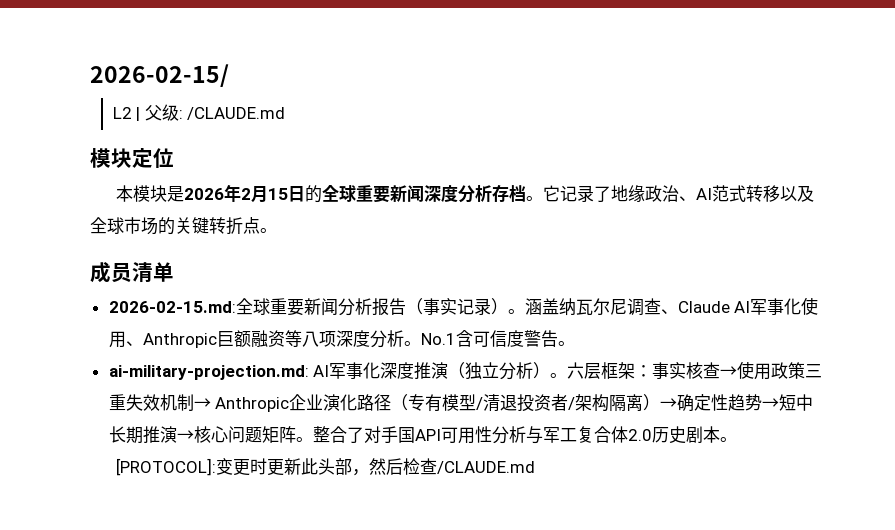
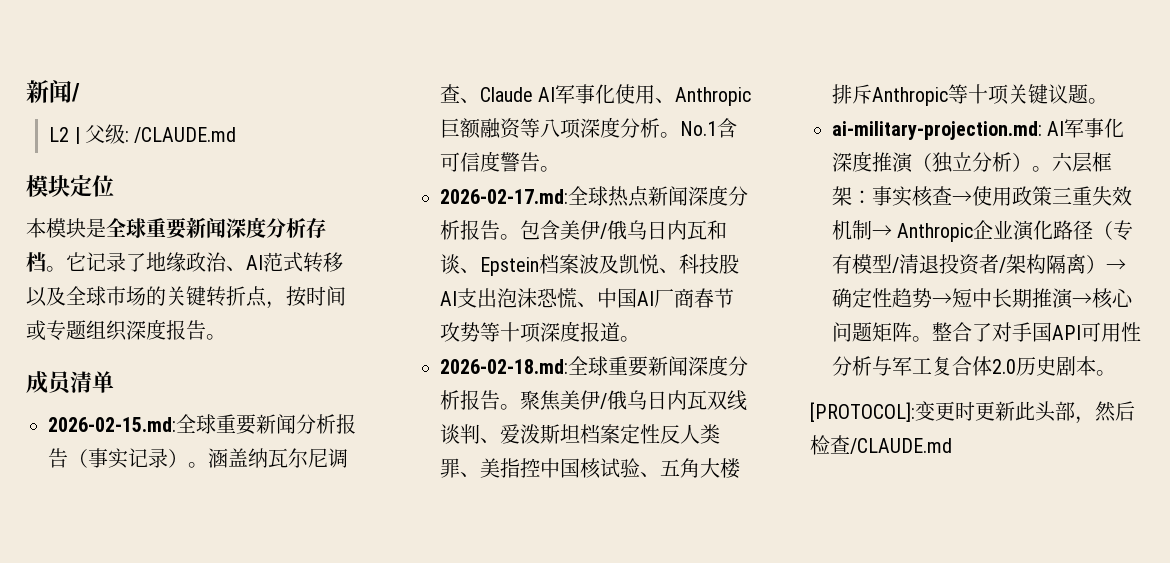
[90,64,229,87] 2026-02-15/ -> [26,80,80,103] 新闻/
[183,184,322,203] 2026年2月15日的 -> (106, 228) none
(260, 225) none -> [266,286,346,309] [26,319,206,341] ，按时间或专题组织深度报告
(575, 343) none -> [440,185,748,207] [440,220,727,240] [440,254,739,276] [440,288,734,308] [440,321,640,343] [440,355,748,377] [440,390,747,411] [440,424,720,444] [440,458,740,479] [832,84,1108,106] // 2026-02-17.md:全球热点新闻深度分析报告。包含美伊/俄乌日内瓦和谈、Epstein档案波及凯悦、科技股AI支出泡沫恐慌、中国AI厂商春节攻势等十项深度报道。 // 2026-02-18.md:全球重要新闻深度分析报告。聚焦美伊/俄乌日内瓦双线谈判、爱泼斯坦档案定性反人类罪、美指控中国核试验、五角大楼排斥Anthropic等十项关键议题。

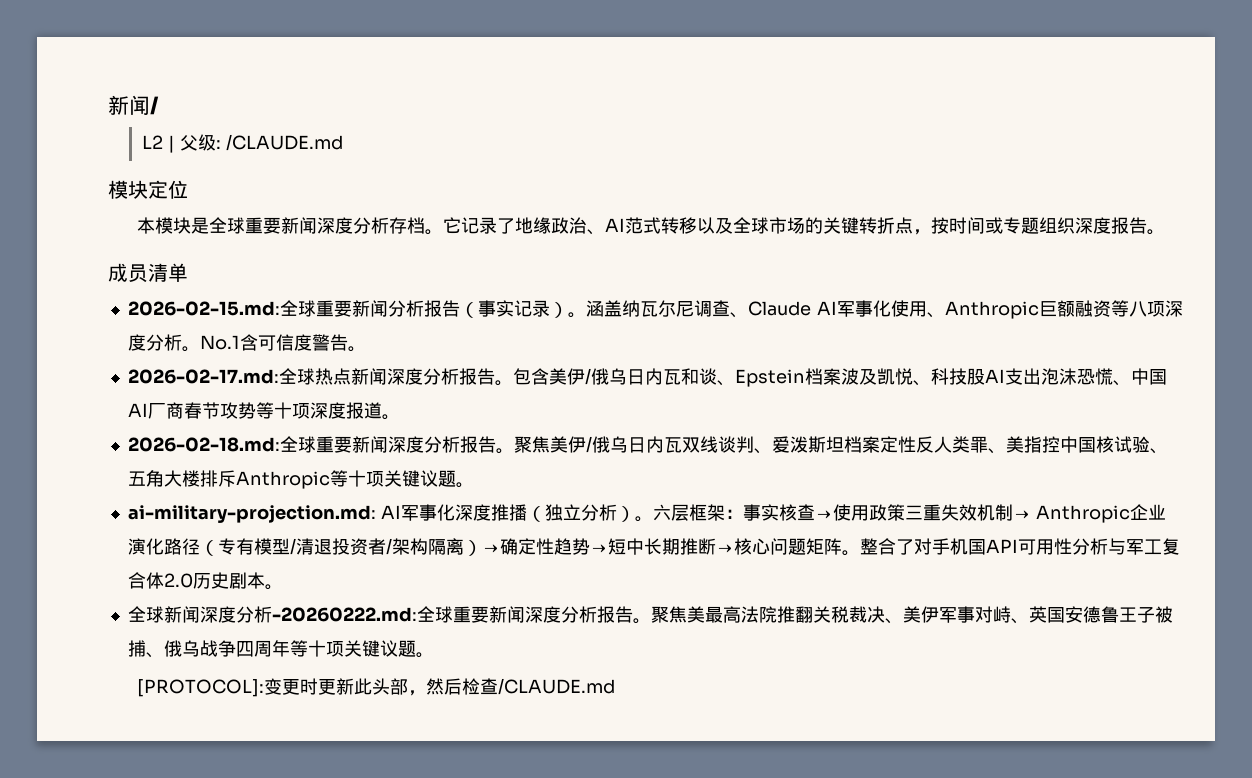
[892,152,914,173] 演 -> [508,504,527,521] 播
[1052,288,1074,309] 演 -> [697,538,716,555] 断
(1032, 332) none -> [949,538,968,555] 机
(1116, 373) none -> [127,606,1173,624] [127,640,434,658] // 全球新闻深度分析-20260222.md:全球重要新闻深度分析报告。聚焦美最高法院推翻关税裁决、美伊军事对峙、英国安德鲁王子被捕、俄乌战争四周年等十项关键议题。

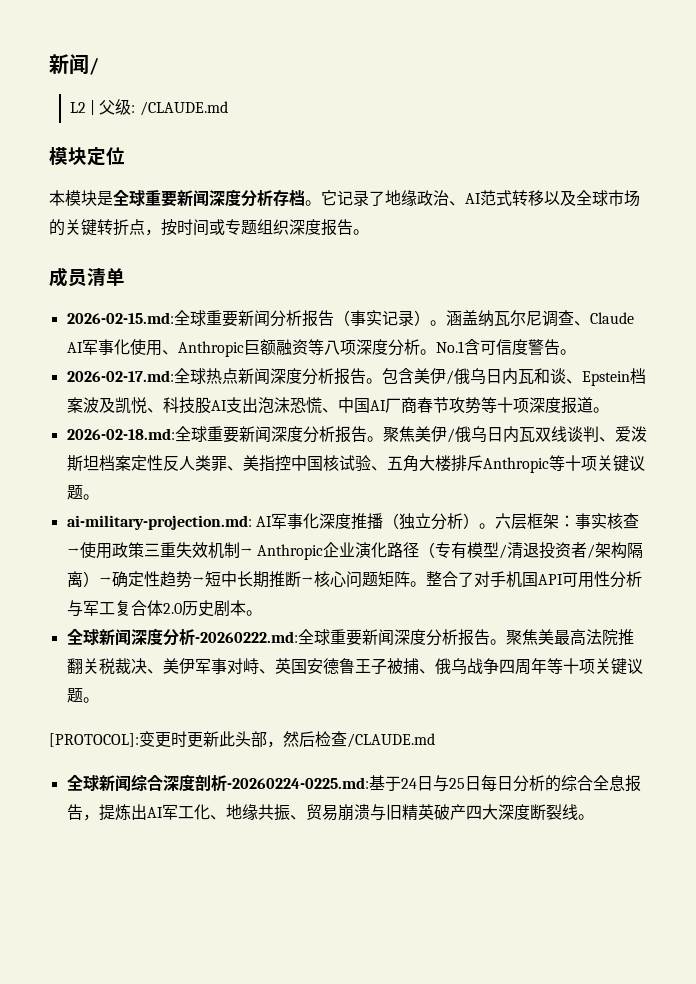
(616, 686) none -> [66,774,641,792] [66,804,594,821] // 全球新闻综合深度剖析-20260224-0225.md:基于24日与25日每日分析的综合全息报告，提炼出AI军工化、地缘共振、贸易崩溃与旧精英破产四大深度断裂线。

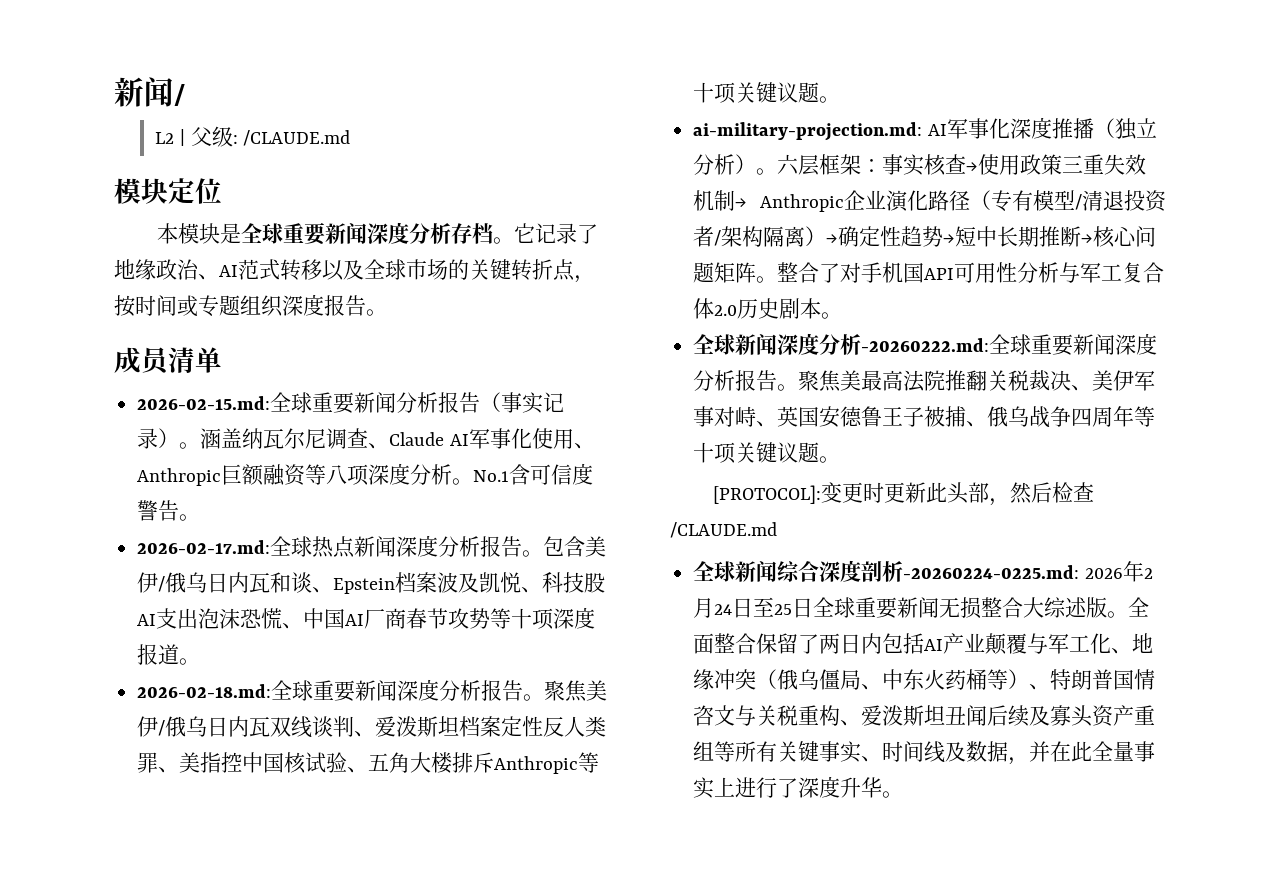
[368,775,641,792] [66,804,578,821] 基于24日与25日每日分析的综合全息报告，提炼出AI军工化、地缘共振、贸易崩溃与旧精英破产四大深度断裂线 -> [1084,561,1153,582] [693,597,1150,619] [693,633,1154,655] [693,669,1156,690] [693,705,1156,727] [693,741,1156,765] [693,776,883,799] 2026年2月24日至25日全球重要新闻无损整合大综述版。全面整合保留了两日内包括AI产业颠覆与军工化、地缘冲突（俄乌僵局、中东火药桶等）、特朗普国情咨文与关税重构、爱泼斯坦丑闻后续及寡头资产重组等所有关键事实、时间线及数据，并在此全量事实上进行了深度升华

